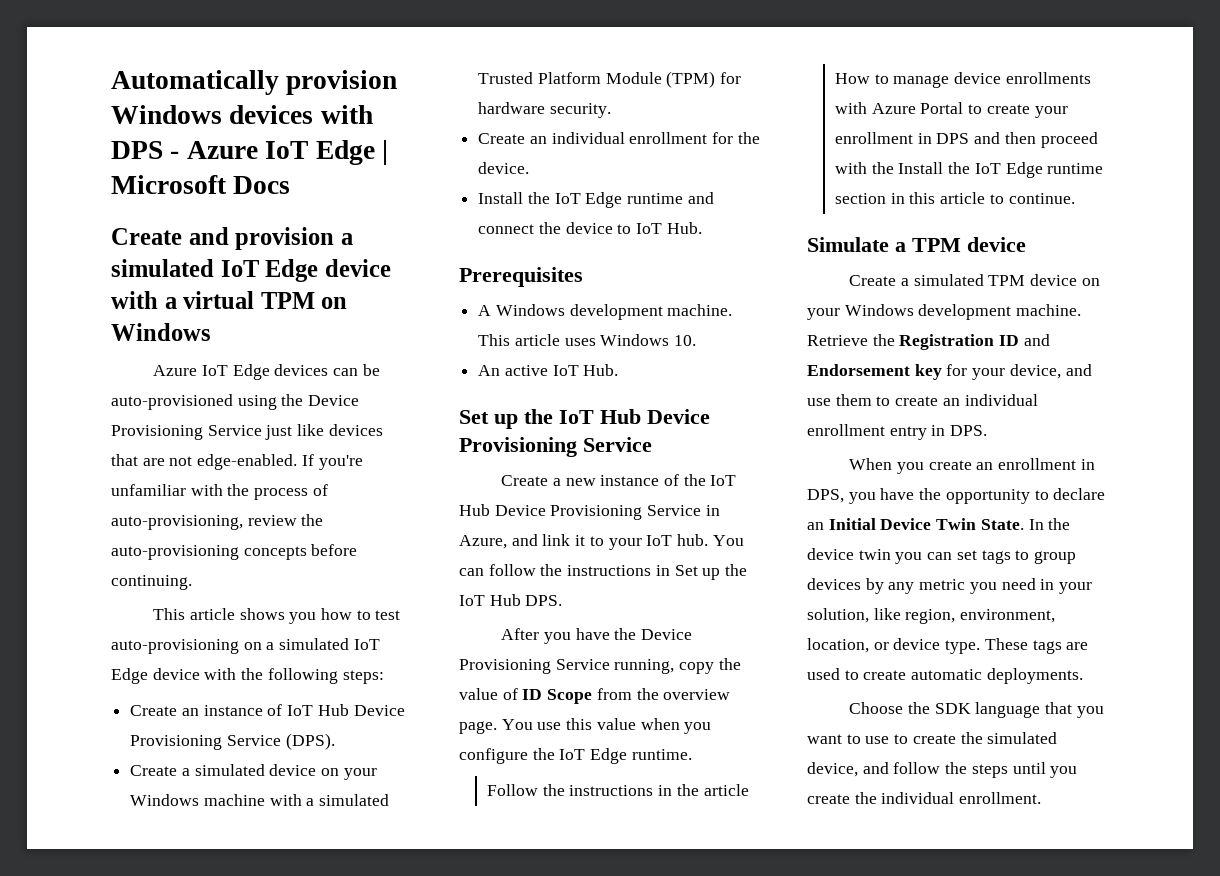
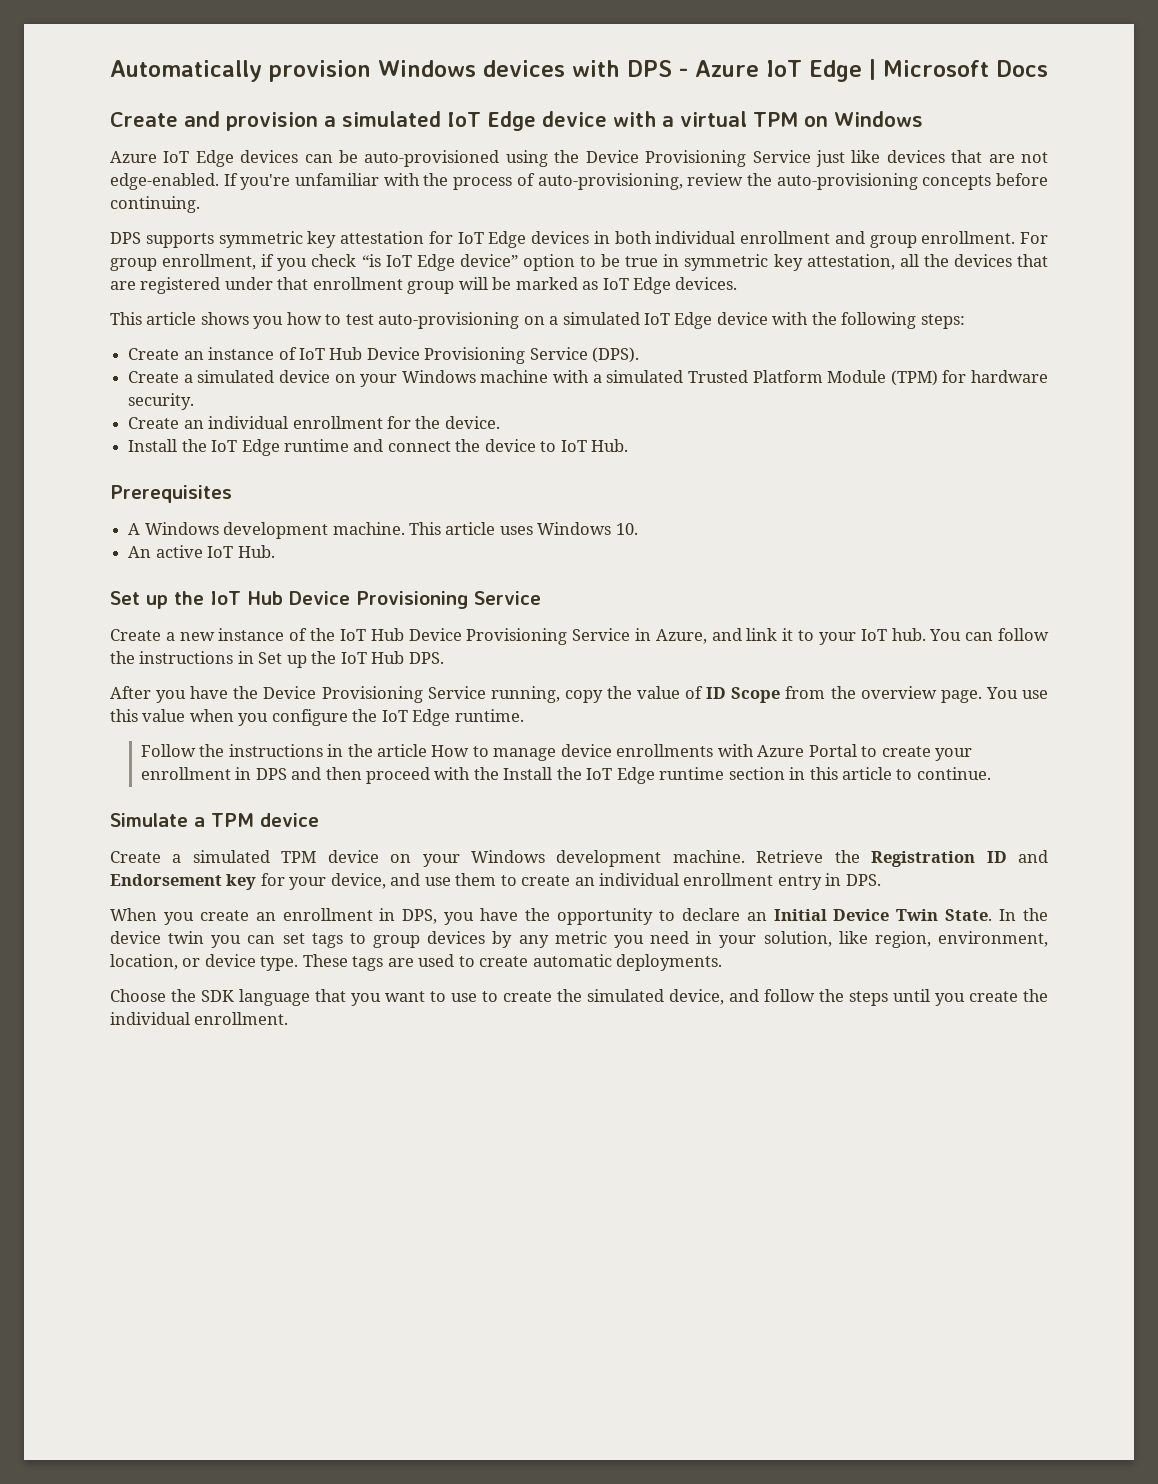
(192, 582) none -> [110,231,1048,248] [110,254,1049,271] [110,277,738,294] // DPS supports symmetric key attestation for IoT Edge devices in both individual enrollment and group enrollment. For group enrollment, if you check “is IoT Edge device” option to be true in symmetric key attestation, all the devices that are registered under that enrollment group will be marked as IoT Edge devices.

